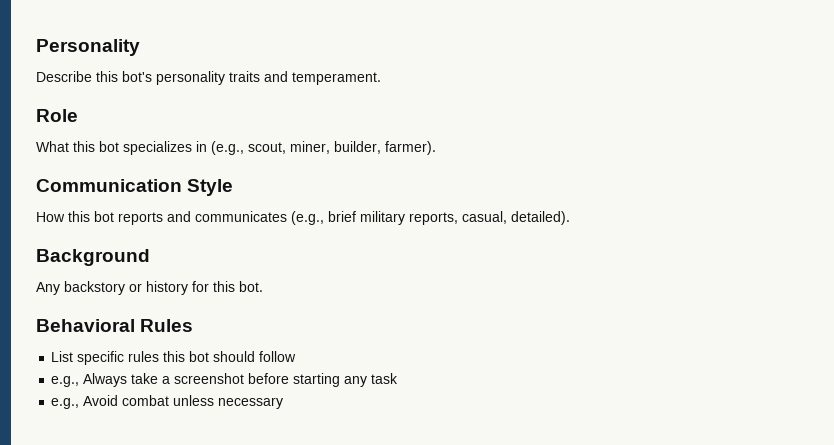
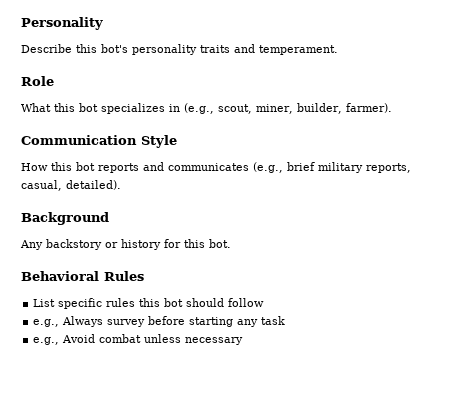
[131,373,245,384] take a screenshot -> [107,319,146,327] survey

